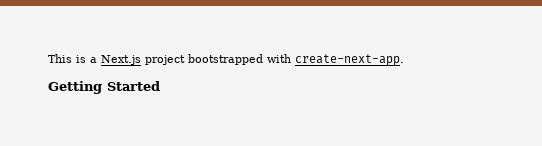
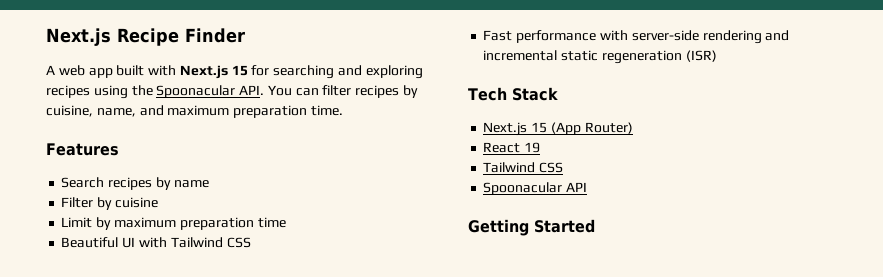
[48,54,404,66] This is a Next.js project bootstrapped with create-next-app. -> [46,28,245,46] [46,65,423,79] [46,85,419,99] [46,105,343,118] [46,143,119,156] [61,177,209,190] [61,197,158,210] [61,217,286,230] [61,237,251,248] [483,30,790,44] [483,50,717,64] [468,87,558,101] [483,122,633,136] [483,142,541,153] [483,162,564,173] [483,182,588,195] Next.js Recipe Finder // A web app built with Next.js 15 for searching and exploring recipes using the Spoonacular API. You can filter recipes by cuisine, name, and maximum preparation time. // Features // Search recipes by name // Filter by cuisine // Limit by maximum preparation time // Beautiful UI with Tailwind CSS // Fast performance with server-side rendering and incremental static regeneration (ISR) // Tech Stack // Next.js 15 (App Router) // React 19 // Tailwind CSS // Spoonacular API

